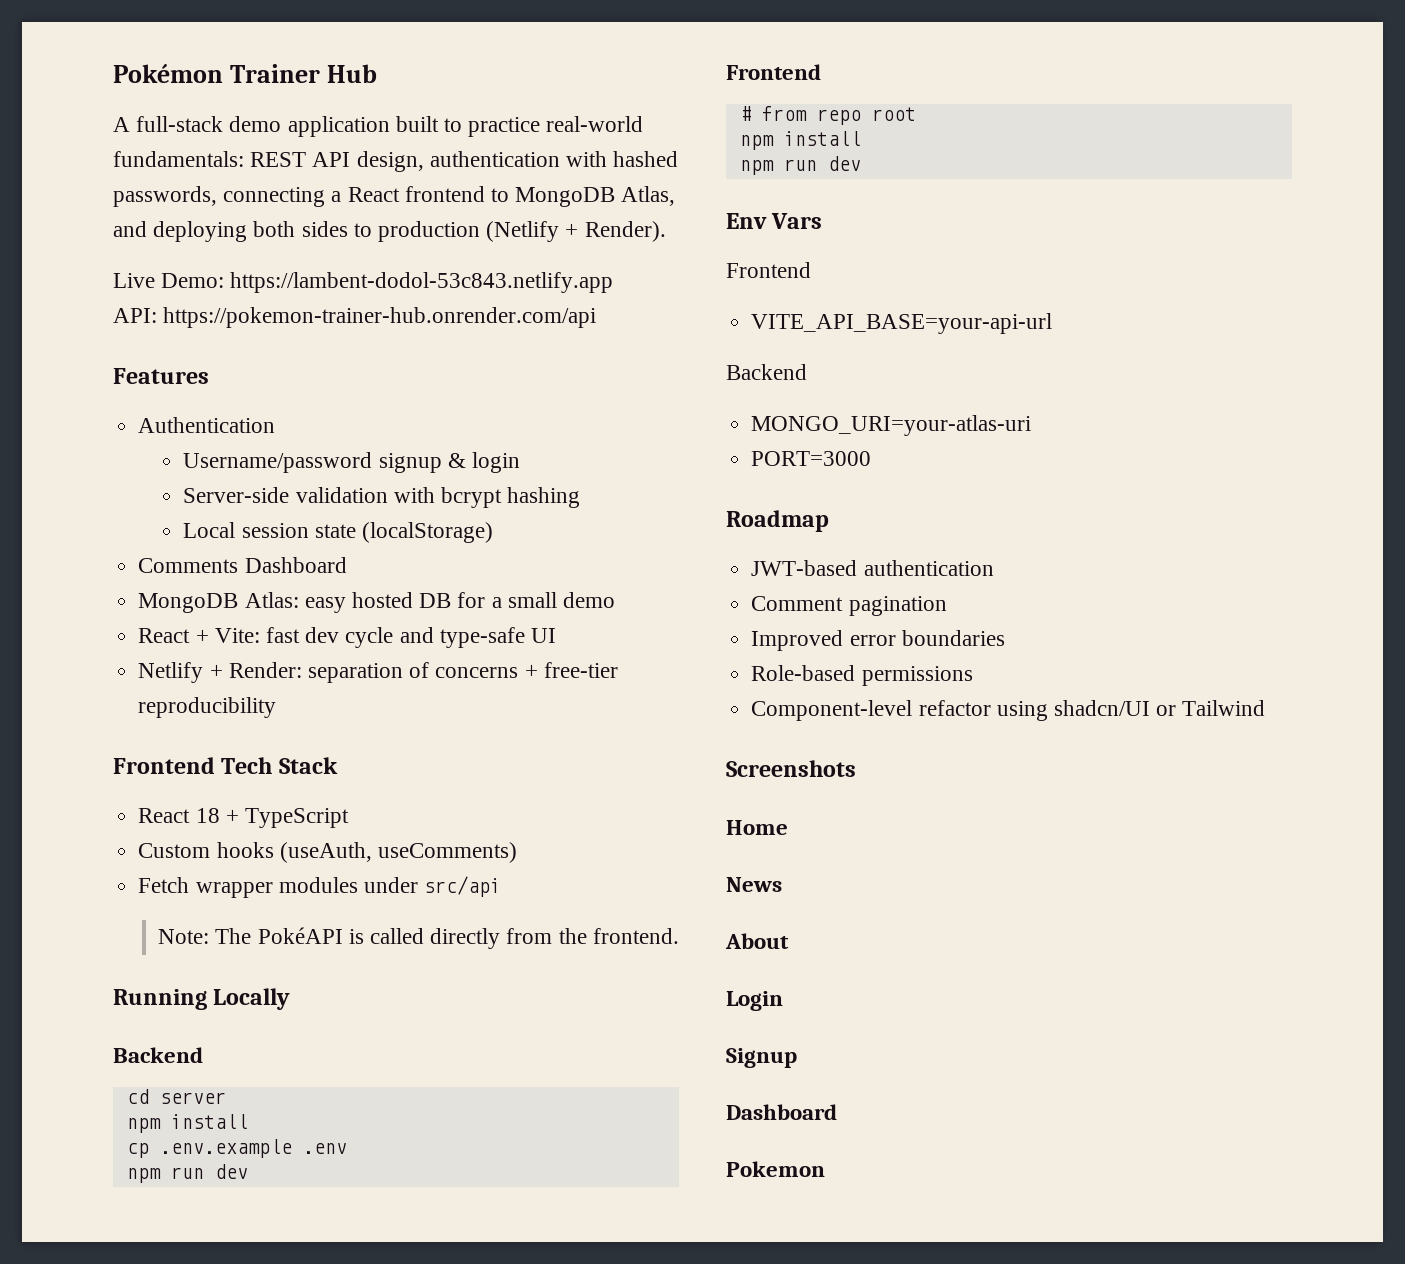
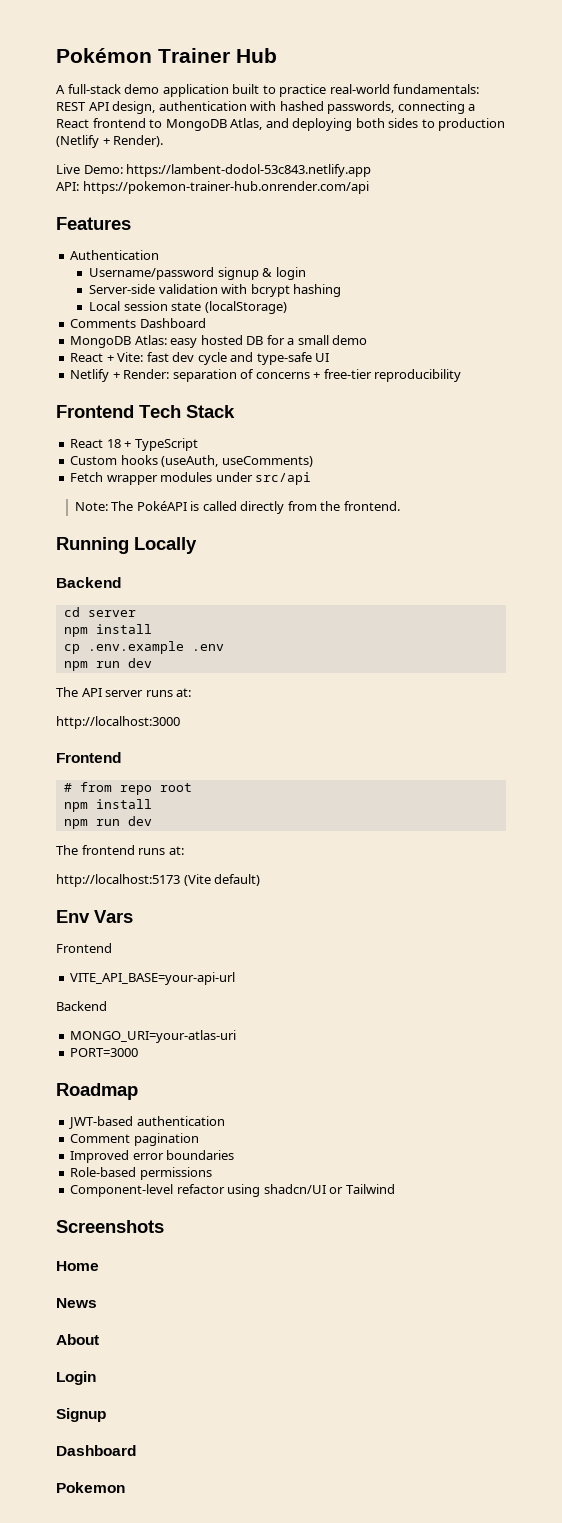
(248, 1171) none -> [56,687,192,697] [56,716,180,729] // The API server runs at: // http://localhost:3000
(861, 163) none -> [56,845,184,855] [56,874,261,887] // The frontend runs at: // http://localhost:5173 (Vite default)

